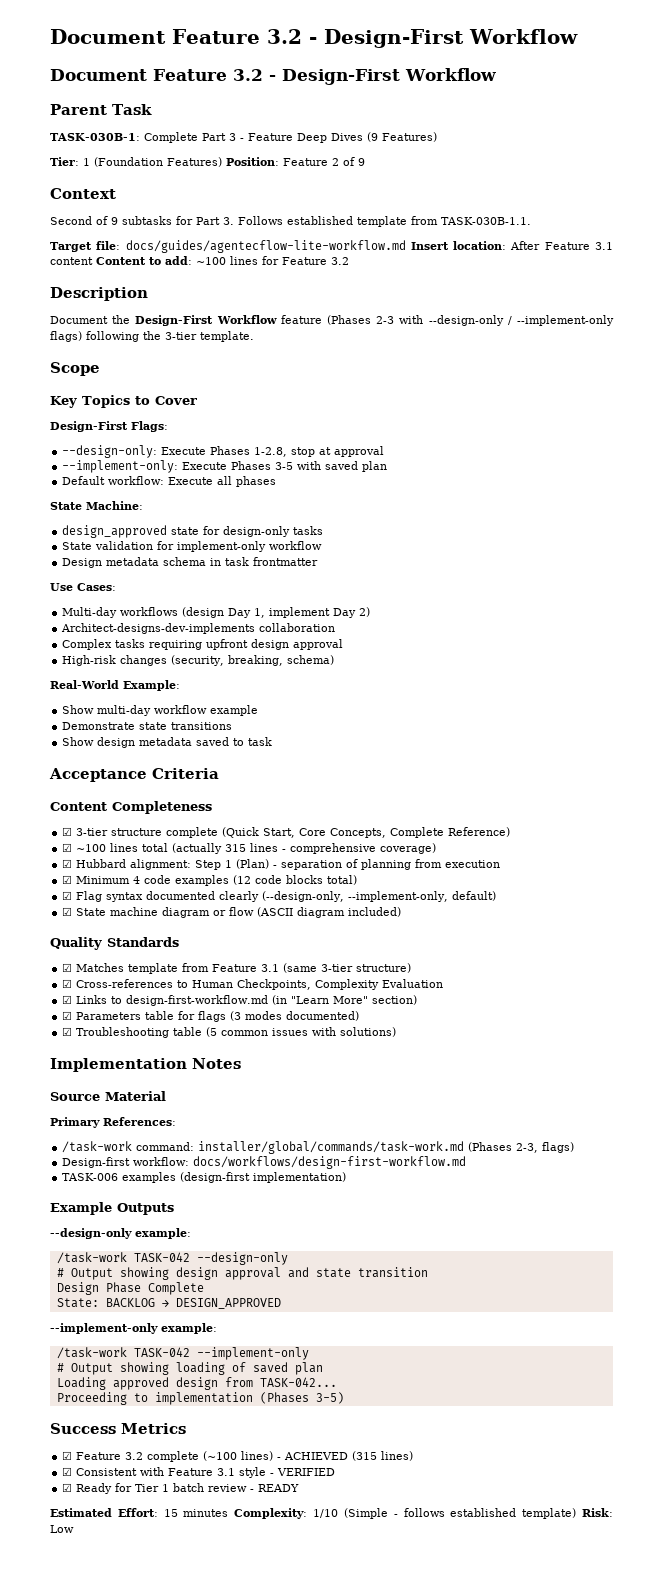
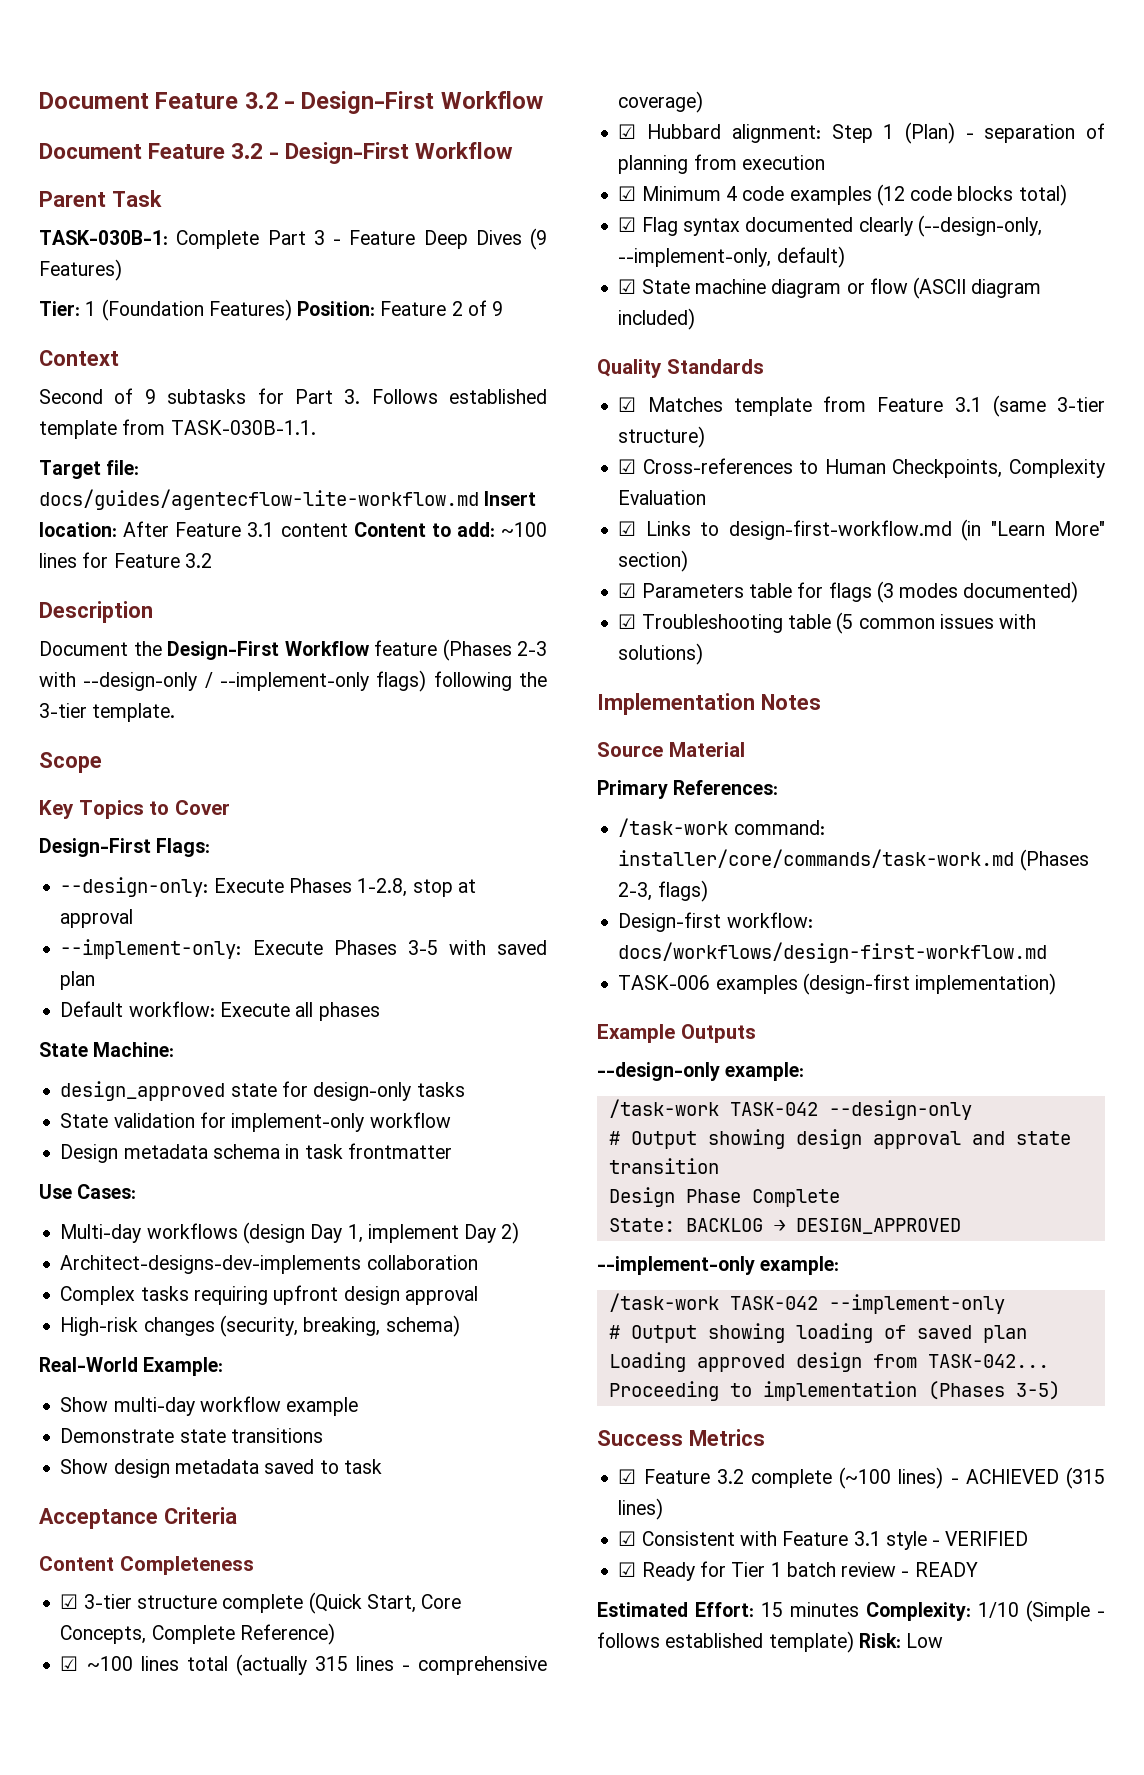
[198,1141,465,1154] installer/global/commands/task-work.md -> [618,849,1015,868] installer/core/commands/task-work.md

